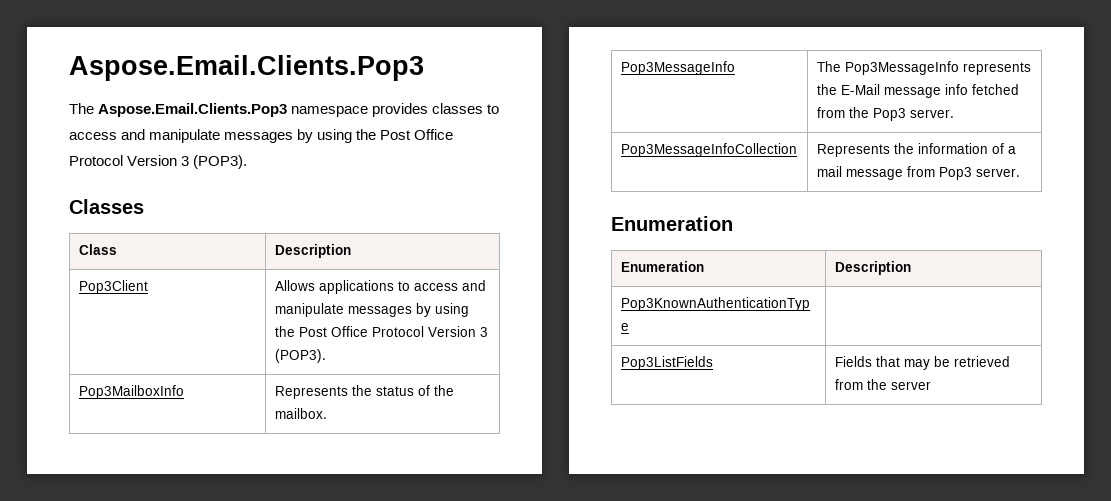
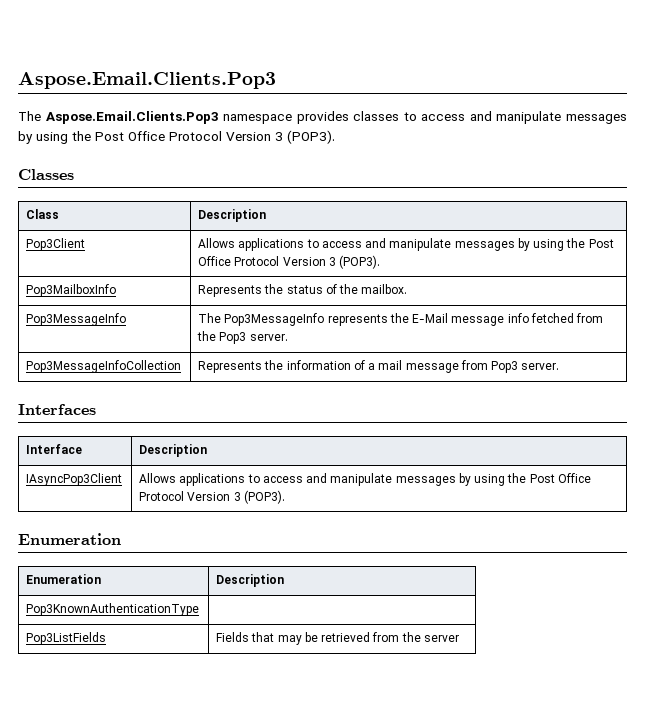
(1020, 172) none -> [18,404,96,415] [26,444,83,454] [139,444,208,457] [26,473,123,486] [139,473,591,486] [139,490,285,504] // Interfaces // Interface | Description // IAsyncPop3Client | Allows applications to access and manipulate messages by using the Post Office Protocol Version 3 (POP3).

